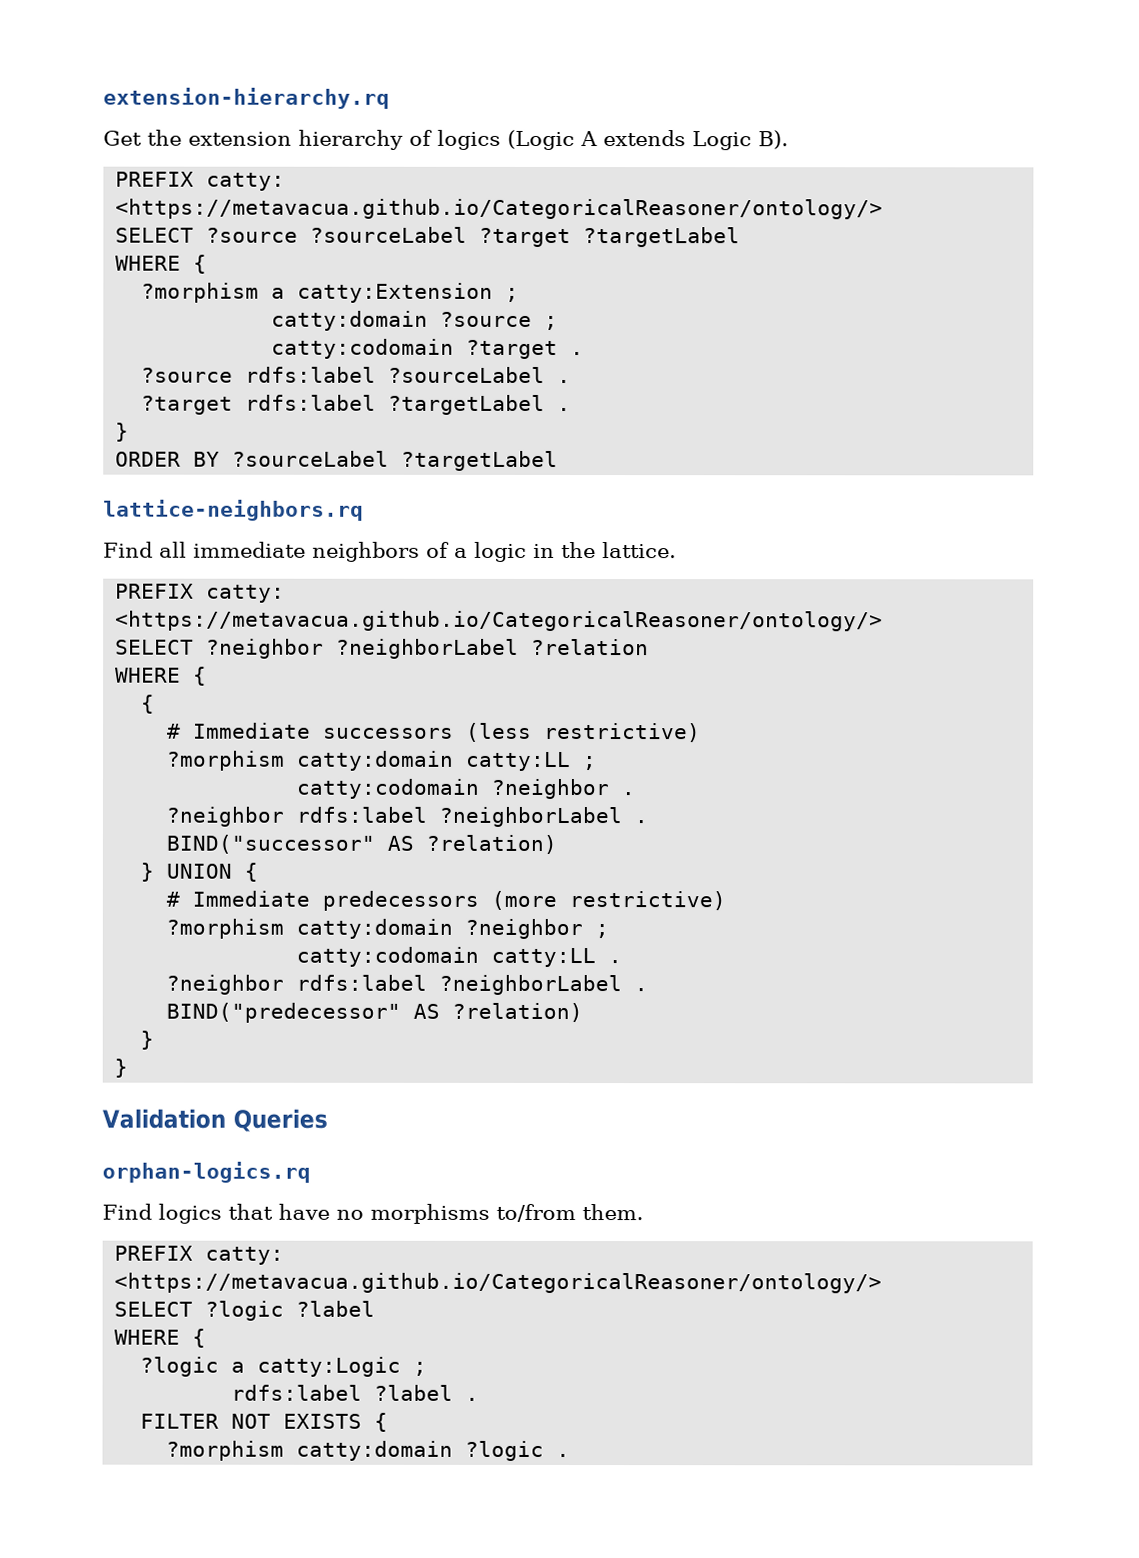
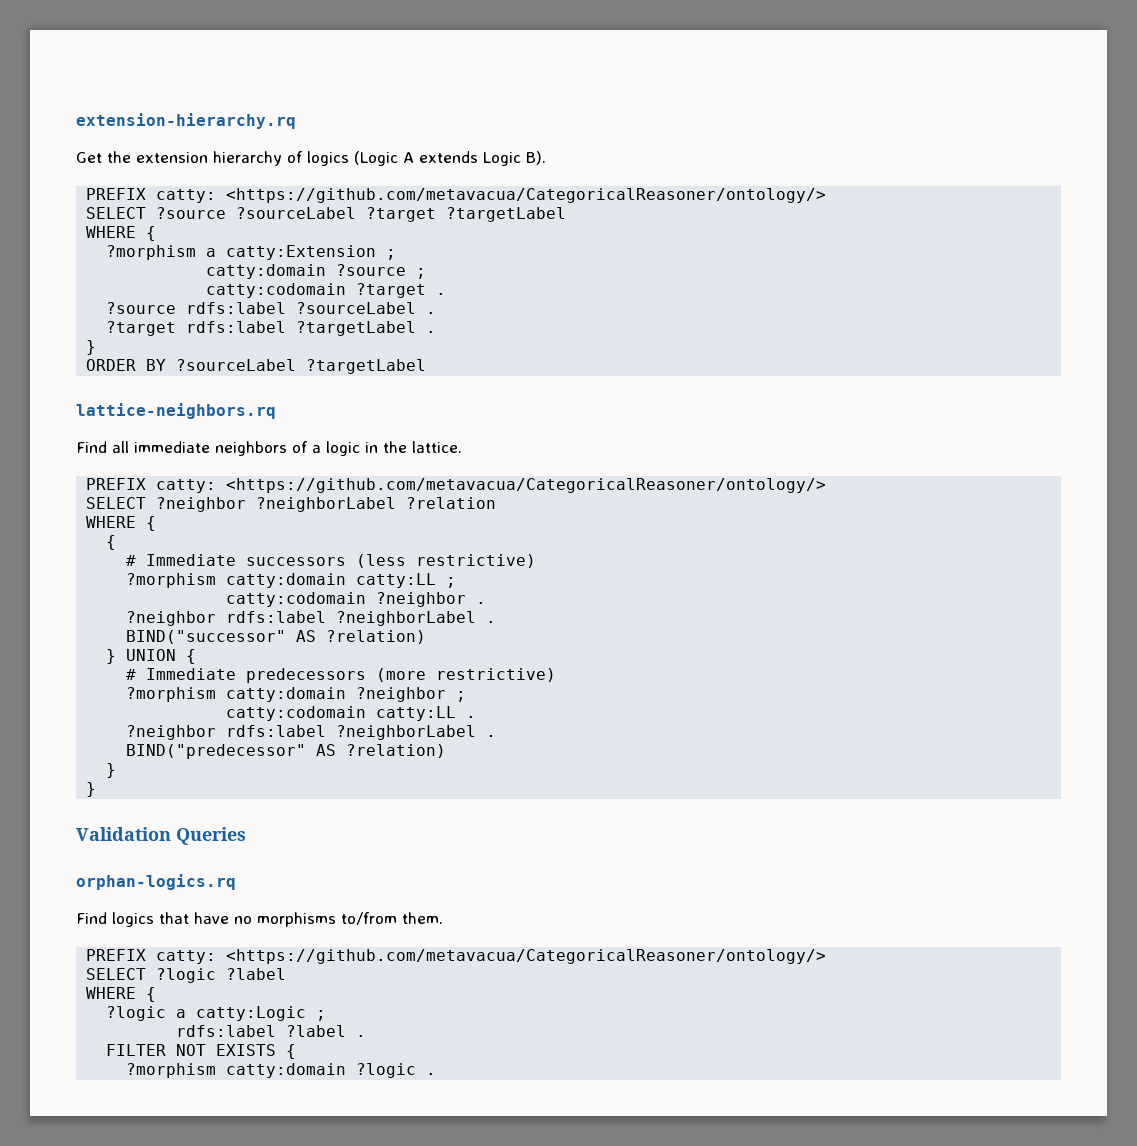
[115,198,884,220] <https://metavacua.github.io/CategoricalReasoner/ontology/> -> [226,188,827,203] <https://github.com/metavacua/CategoricalReasoner/ontology/>
[115,610,884,632] <https://metavacua.github.io/CategoricalReasoner/ontology/> -> [226,478,827,493] <https://github.com/metavacua/CategoricalReasoner/ontology/>
[114,1272,883,1294] <https://metavacua.github.io/CategoricalReasoner/ontology/> -> [226,949,827,964] <https://github.com/metavacua/CategoricalReasoner/ontology/>

